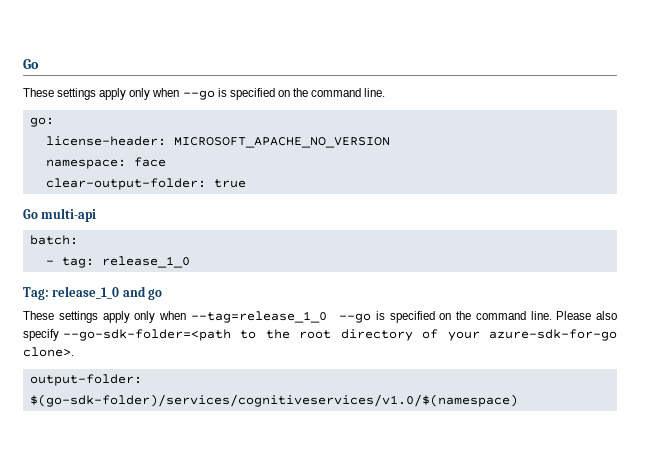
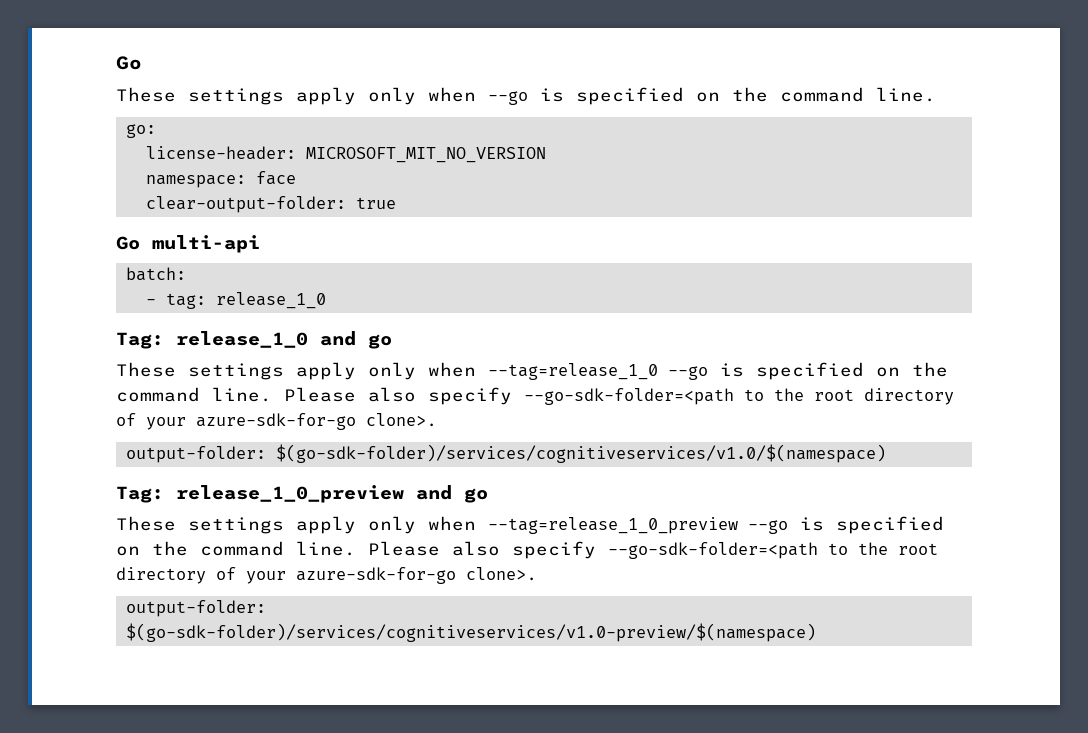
[173,137,390,148] MICROSOFT_APACHE_NO_VERSION -> [305,147,546,163] MICROSOFT_MIT_NO_VERSION
(518, 400) none -> [116,485,488,503] [116,516,944,534] [116,541,938,559] [116,567,538,584] [125,600,266,617] [125,623,816,642] // Tag: release_1_0_preview and go // These settings apply only when --tag=release_1_0_preview --go is specified on the command line. Please also specify --go-sdk-folder=<path to the root directory of your azure-sdk-for-go clone>. // output-folder: $(go-sdk-folder)/services/cognitiveservices/v1.0-preview/$(namespace)

